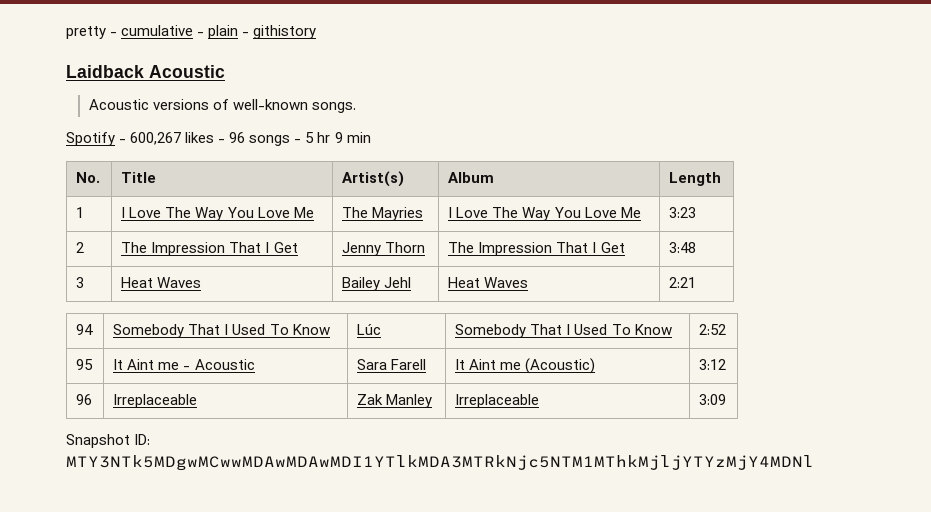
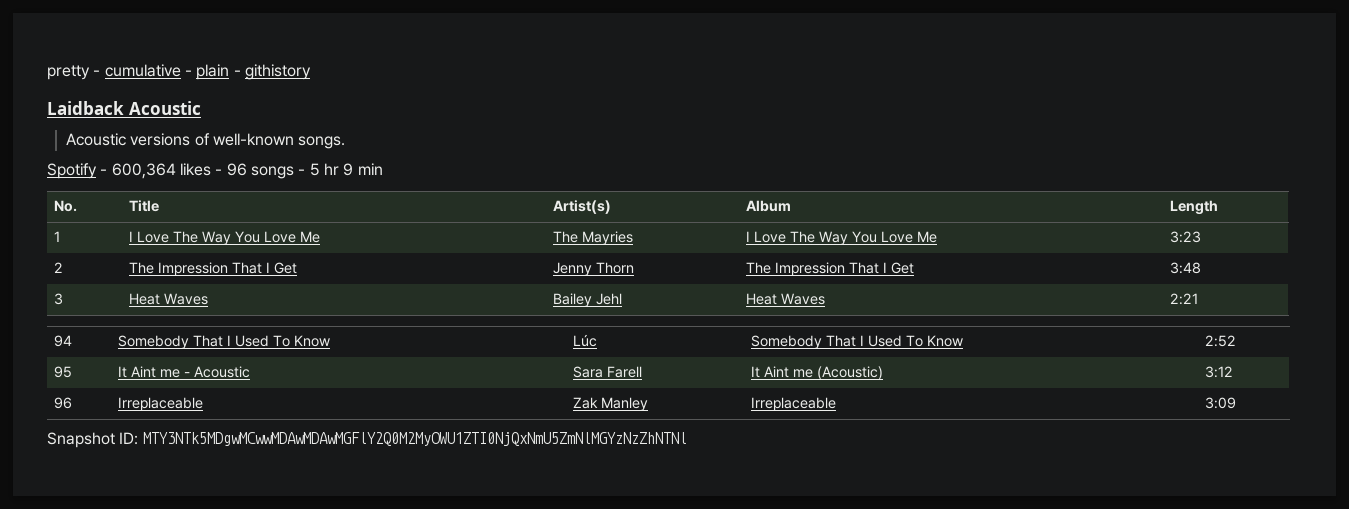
[130,132,182,145] 600,267 -> [111,163,176,179] 600,364
[66,455,814,471] MTY3NTk5MDgwMCwwMDAwMDAwMDI1YTlkMDA3MTRkNjc5NTM1MThkMjljYTYzMjY4MDNl -> [142,432,687,446] MTY3NTk5MDgwMCwwMDAwMDAwMGFlY2Q0M2MyOWU1ZTI0NjQxNmU5ZmNlMGYzNzZhNTNl

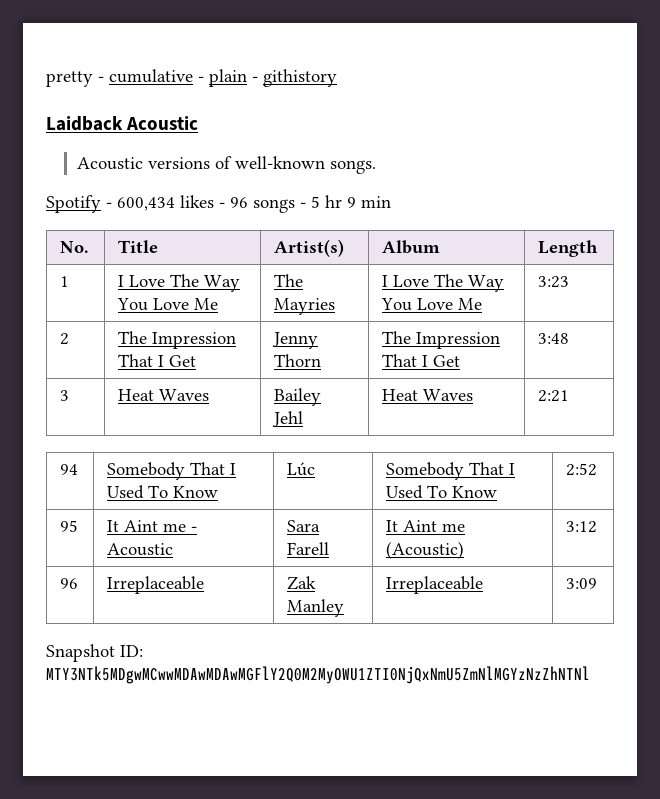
[111,163,176,179] 600,364 -> [117,197,175,211] 600,434

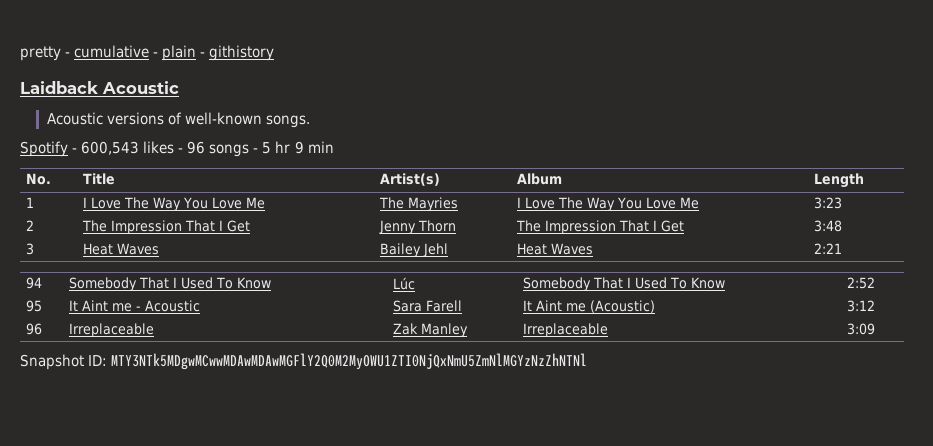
[117,197,175,211] 600,434 -> [81,141,140,155] 600,543

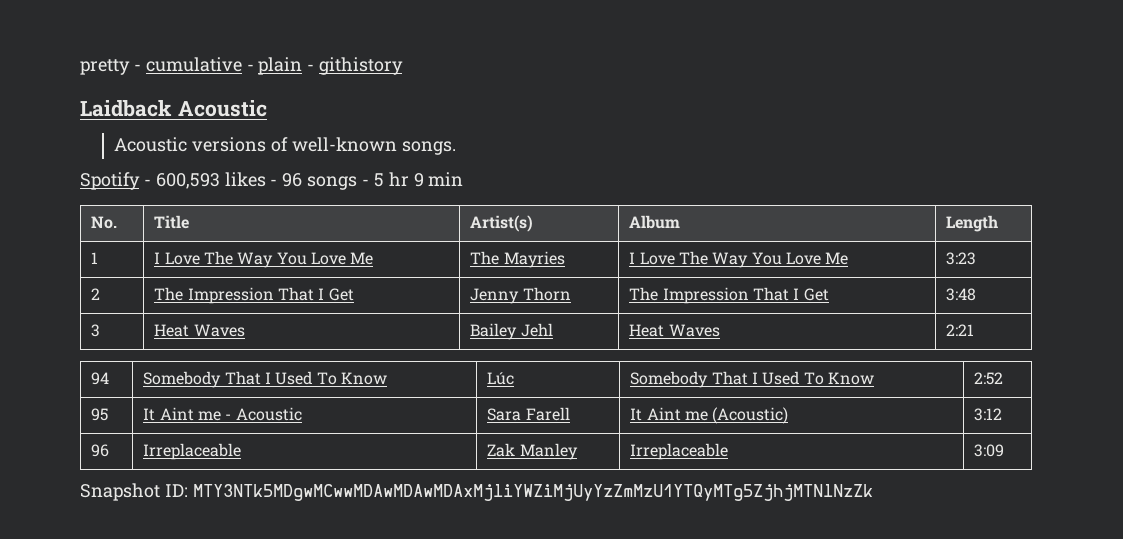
[81,141,140,155] 600,543 -> [155,173,220,189] 600,593
[111,353,588,370] MTY3NTk5MDgwMCwwMDAwMDAwMGFlY2Q0M2MyOWU1ZTI0NjQxNmU5ZmNlMGYzNzZhNTNl -> [192,484,873,501] MTY3NTk5MDgwMCwwMDAwMDAwMDAxMjliYWZiMjUyYzZmMzU1YTQyMTg5ZjhjMTNlNzZk

